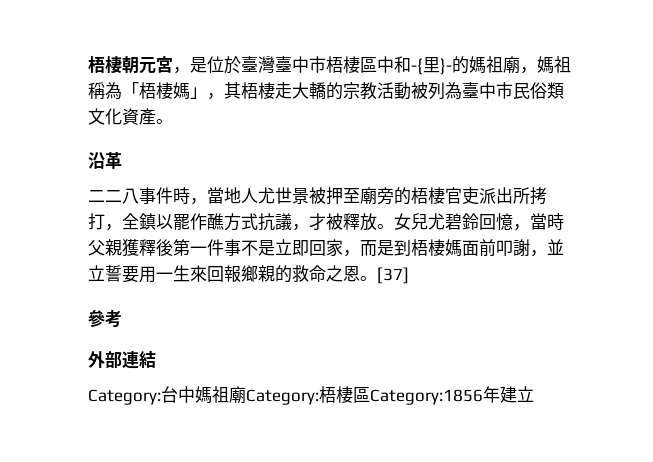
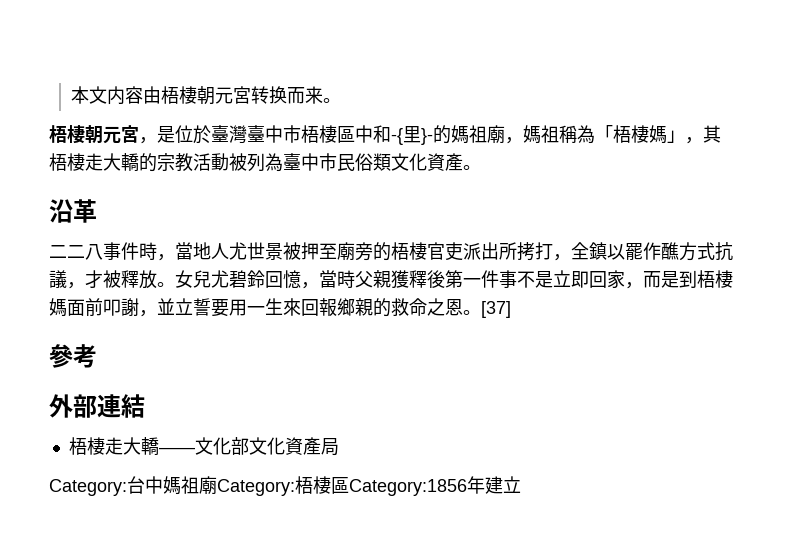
(88, 64) none -> [71,86,342,105] 本文内容由梧棲朝元宮转换而来。 //
(156, 359) none -> [68,437,339,456] // 梧棲走大轎——文化部文化資產局

